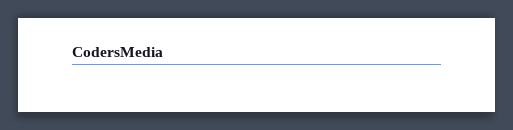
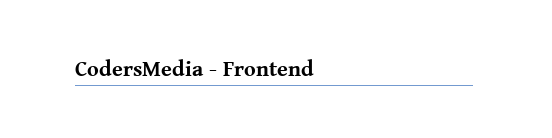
(163, 52) none -> [209,59,314,76] - Frontend

